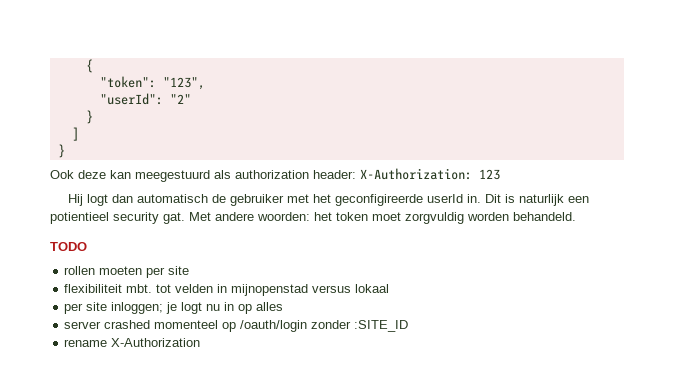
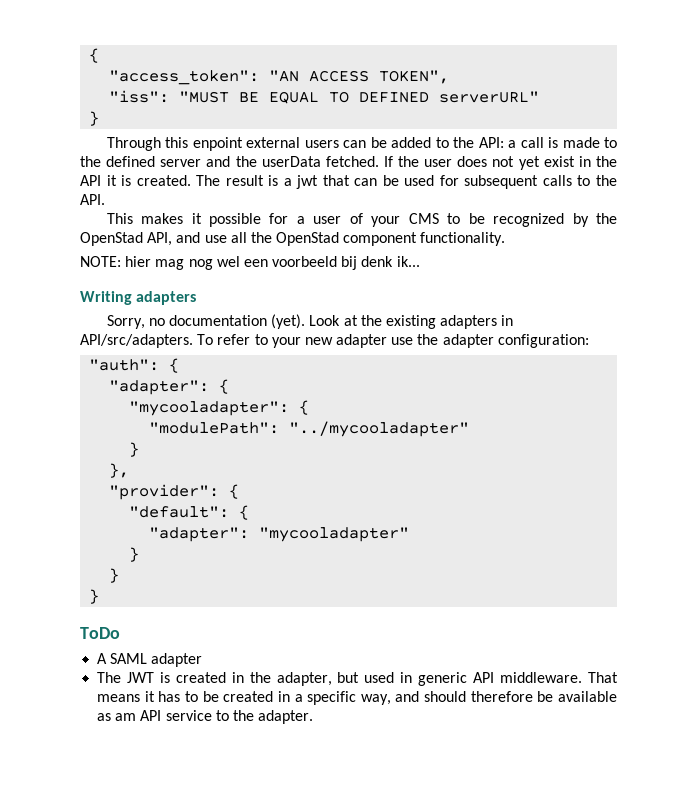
[85,59,93,73] [99,76,205,90] [99,93,191,105] [85,110,93,124] [71,127,79,141] [57,144,65,158] [50,168,500,182] [67,194,589,206] [50,212,576,224] [50,242,87,251] [64,266,190,278] [64,284,390,296] [64,302,284,314] [64,320,409,332] [64,338,201,347] { // "token": "123", // "userId": "2" // } // ] // } // Ook deze kan meegestuurd als authorization header: X-Authorization: 123 // Hij logt dan automatisch de gebruiker met het geconfigireerde userId in. Dit is naturlijk een potientieel security gat. Met andere woorden: het token moet zorgvuldig worden behandeld. // TODO // rollen moeten per site // flexibiliteit mbt. tot velden in mijnopenstad versus lokaal // per site inloggen; je logt nu in op alles // server crashed momenteel op /oauth/login zonder :SITE_ID // rename X-Authorization -> [89,48,100,63] [109,70,450,85] [109,90,540,104] [89,111,100,126] [106,137,617,151] [80,156,617,170] [80,175,617,189] [80,194,105,205] [106,213,617,227] [80,232,506,246] [80,256,420,270] [80,291,197,305] [106,314,514,329] [80,334,589,348] [89,358,180,373] [109,379,230,395] [129,400,310,416] [149,421,470,437] [129,442,140,457] [109,463,130,478] [109,484,240,500] [129,505,250,520] [149,527,410,542] [129,547,140,562] [109,568,120,583] [89,589,100,604] [80,627,120,639] [97,653,203,667] [97,672,618,686] [97,691,618,705] [97,710,314,724] { // "access_token": "AN ACCESS TOKEN", // "iss": "MUST BE EQUAL TO DEFINED serverURL" // } // Through this enpoint external users can be added to the API: a call is made to the defined server and the userData fetched. If the user does not yet exist in the API it is created. The result is a jwt that can be used for subsequent calls to the API. // This makes it possible for a user of your CMS to be recognized by the OpenStad API, and use all the OpenStad component functionality. // NOTE: hier mag nog wel een voorbeeld bij denk ik... // Writing adapters // Sorry, no documentation (yet). Look at the existing adapters in API/src/adapters. To refer to your new adapter use the adapter configuration: // "auth": { // "adapter": { // "mycooladapter": { // "modulePath": "../mycooladapter" // } // }, // "provider": { // "default": { // "adapter": "mycooladapter" // } // } // } // ToDo // A SAML adapter // The JWT is created in the adapter, but used in generic API middleware. That means it has to be created in a specific way, and should therefore be available as am API service to the adapter.

